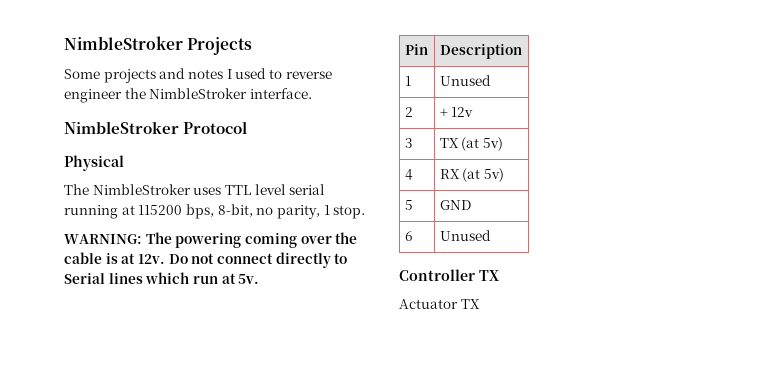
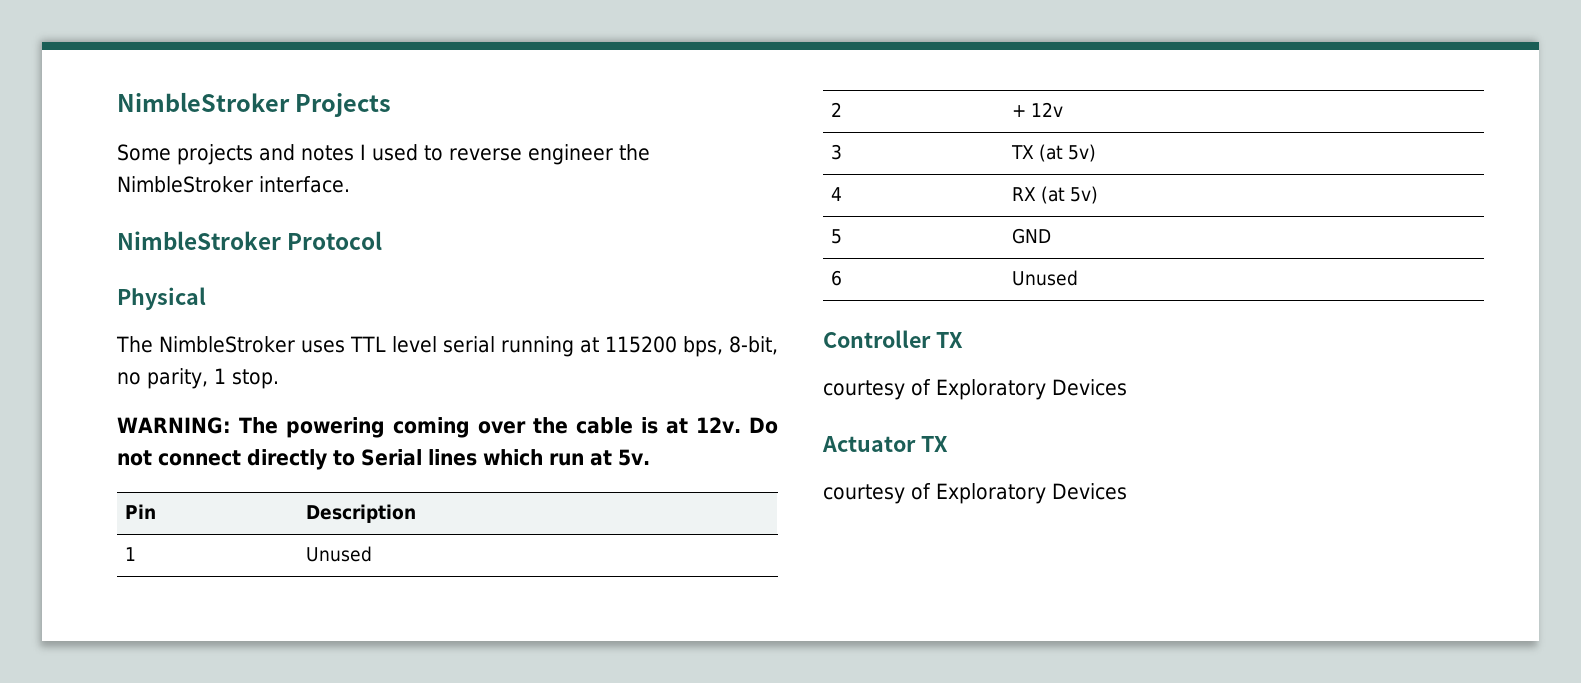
[399,299,480,309] Actuator TX -> [823,379,1127,400] [822,436,948,452] [823,483,1127,504] courtesy of Exploratory Devices // Actuator TX // courtesy of Exploratory Devices

